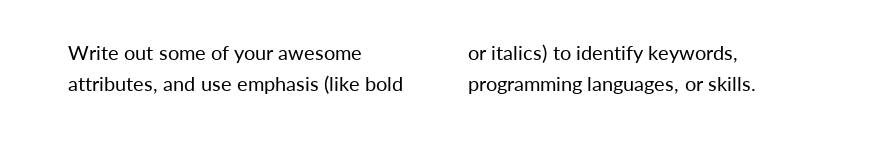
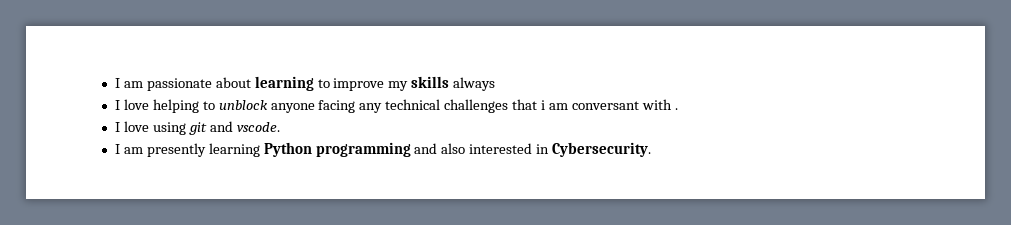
[68,46,363,63] [68,75,404,94] [468,44,739,63] [468,77,756,94] Write out some of your awesome attributes, and use emphasis (like bold or italics) to identify keywords, programming languages, or skills. -> [114,76,496,91] [114,99,678,113] [114,121,280,135] [114,142,652,157] I am passionate about learning to improve my skills always // I love helping to unblock anyone facing any technical challenges that i am conversant with . // I love using git and vscode. // I am presently learning Python programming and also interested in Cybersecurity.

